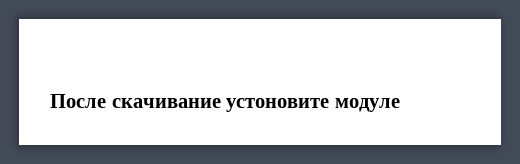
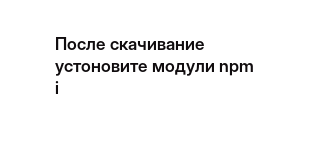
[334,98,400,112] модуле -> [151,63,255,76] [55,81,59,94] модули npm i

